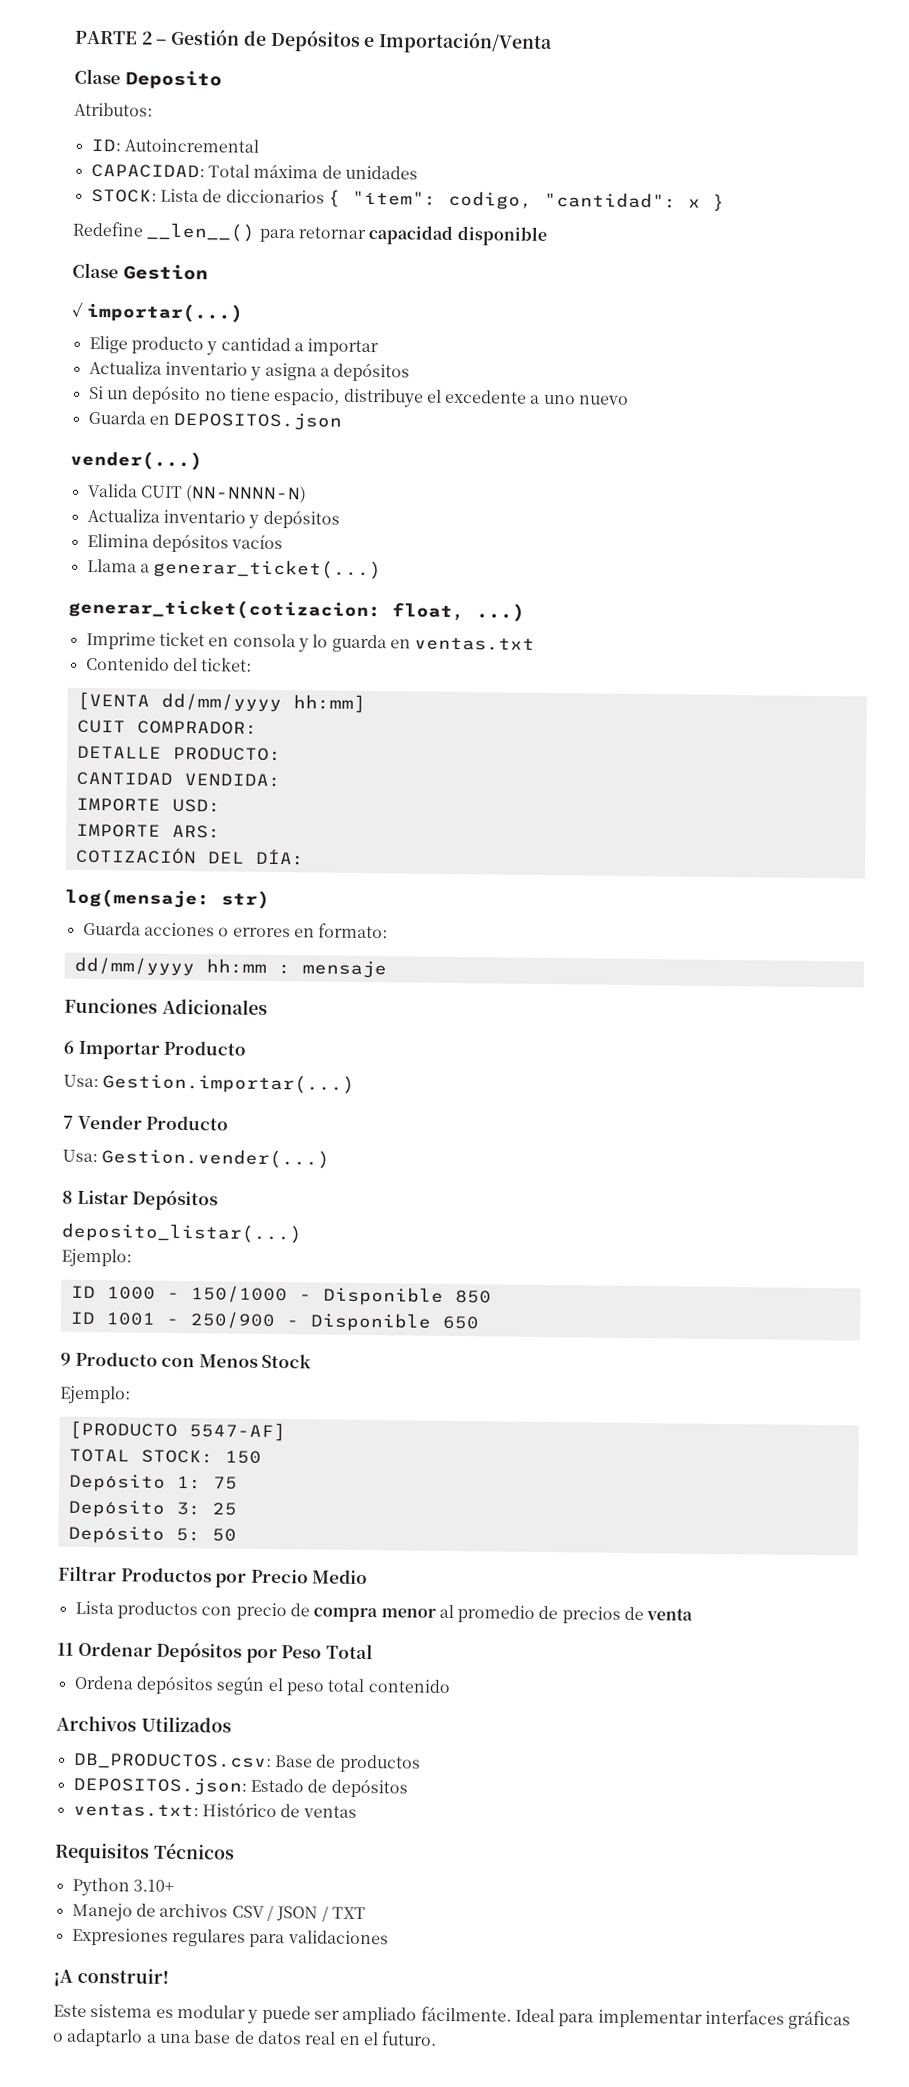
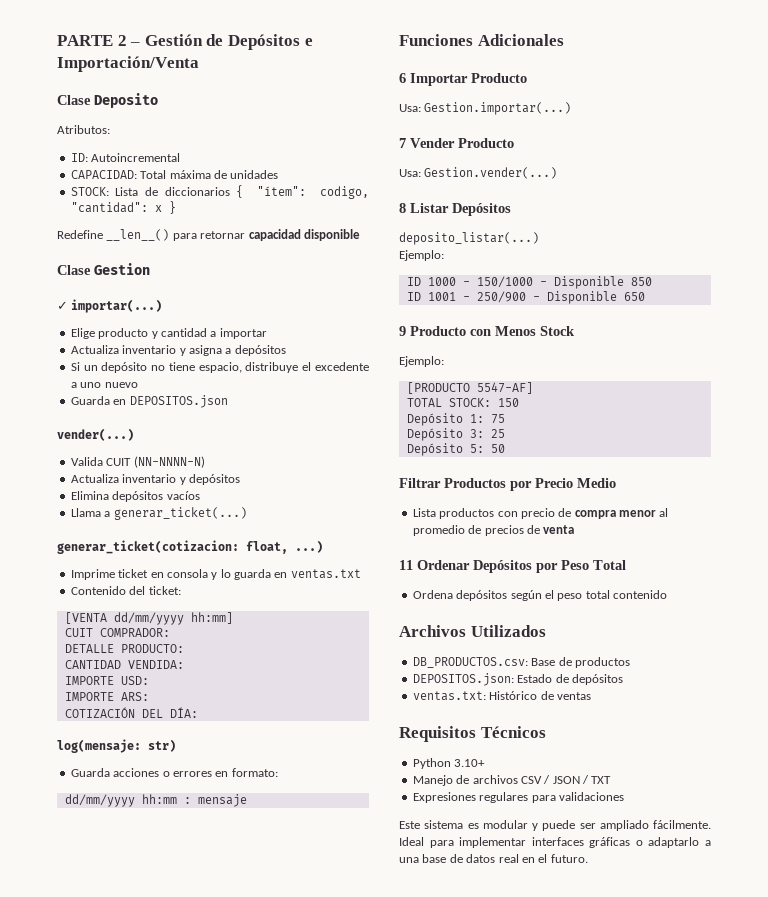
[53,1967,169,1987] // ¡A construir! -> (624, 796) none

